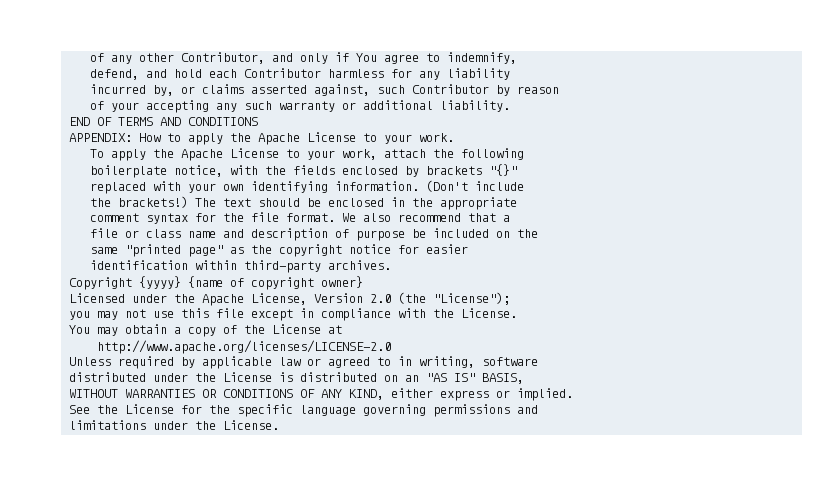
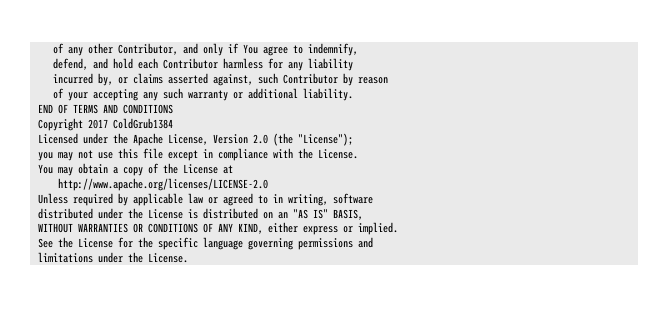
[69,132,455,145] [90,148,525,161] [90,164,518,178] [90,180,525,194] [90,196,518,210] [90,212,511,224] [90,228,539,241] [90,244,469,257] [90,260,392,273] [69,276,364,290] APPENDIX: How to apply the Apache License to your work. // To apply the Apache License to your work, attach the following // boilerplate notice, with the fields enclosed by brackets "{}" // replaced with your own identifying information. (Don't include // the brackets!) The text should be enclosed in the appropriate // comment syntax for the file format. We also recommend that a // file or class name and description of purpose be included on the // same "printed page" as the copyright notice for easier // identification within third-party archives. // Copyright {yyyy} {name of copyright owner} -> [37,118,173,131] Copyright 2017 ColdGrub1384

